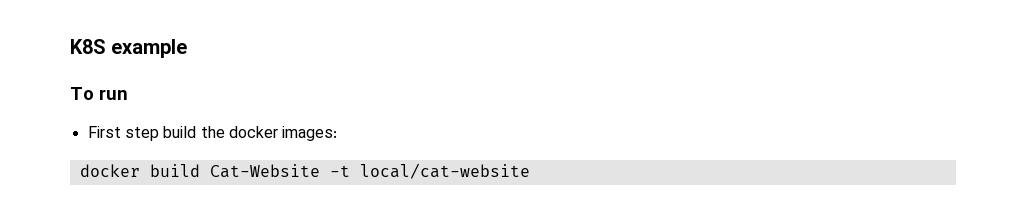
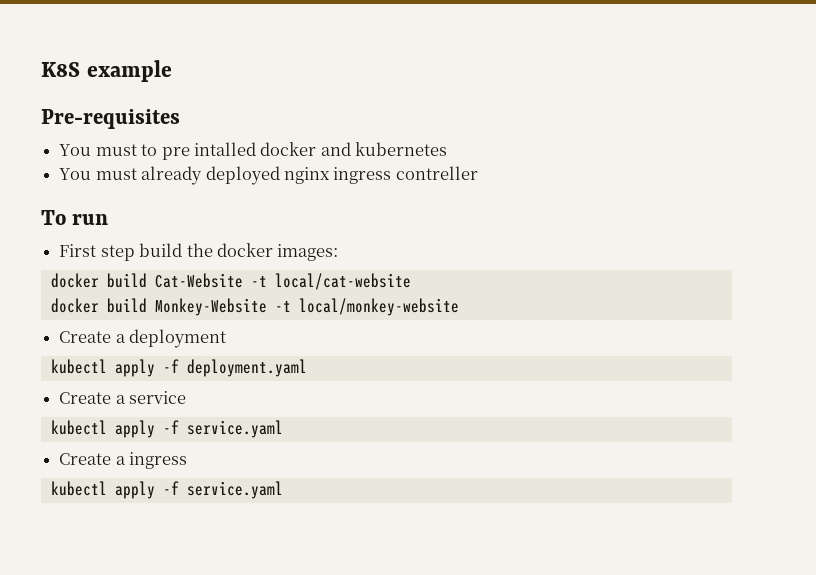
(188, 48) none -> [41,109,180,129] [59,142,448,160] [59,166,478,185] // Pre-requisites // You must to pre intalled docker and kubernetes // You must already deployed nginx ingress contreller
(530, 171) none -> [50,298,459,316] [59,329,227,348] [50,359,307,377] [59,391,187,404] [50,420,283,438] [59,452,188,469] [50,481,283,499] // docker build Monkey-Website -t local/monkey-website // Create a deployment // kubectl apply -f deployment.yaml // Create a service // kubectl apply -f service.yaml // Create a ingress // kubectl apply -f service.yaml

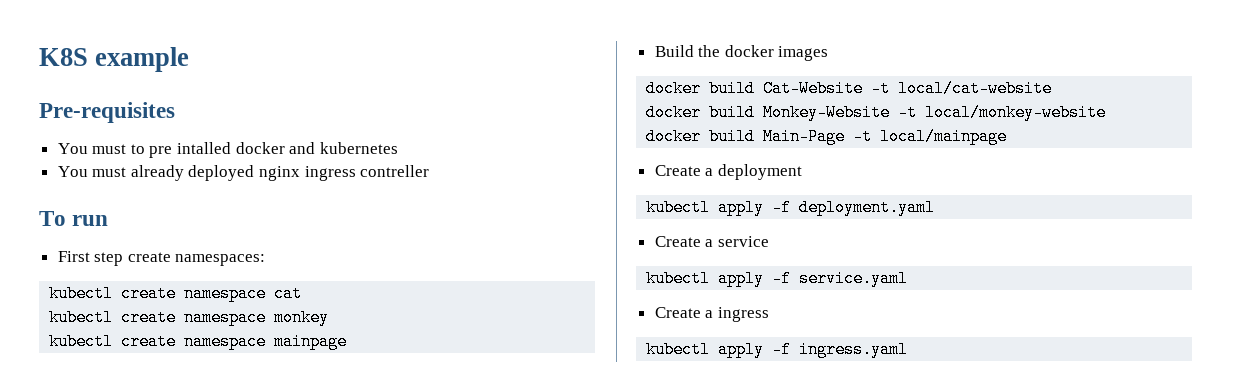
[139,243,183,257] build -> [127,252,266,266] [49,285,303,302] [49,309,330,326] [49,333,348,350] [654,45,694,57] create namespaces: // kubectl create namespace cat // kubectl create namespace monkey // kubectl create namespace mainpage // Build
[277,244,339,261] images: -> [778,46,829,61] images
(459, 307) none -> [646,128,1008,145] // docker build Main-Page -t local/mainpage
[186,481,283,499] service.yaml -> [799,341,909,358] ingress.yaml

